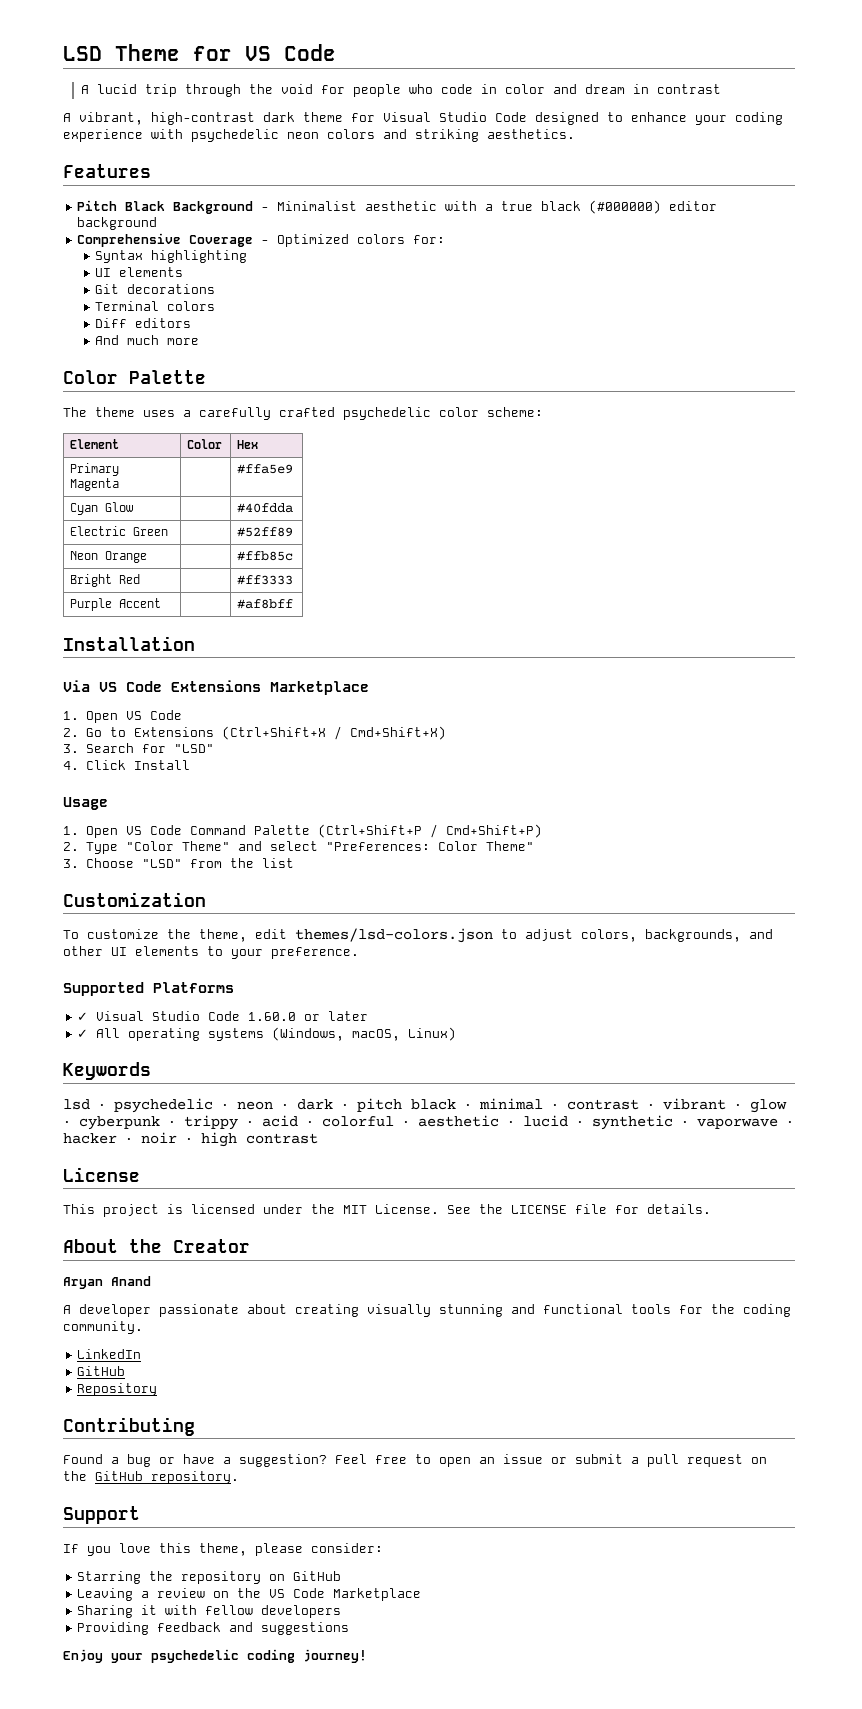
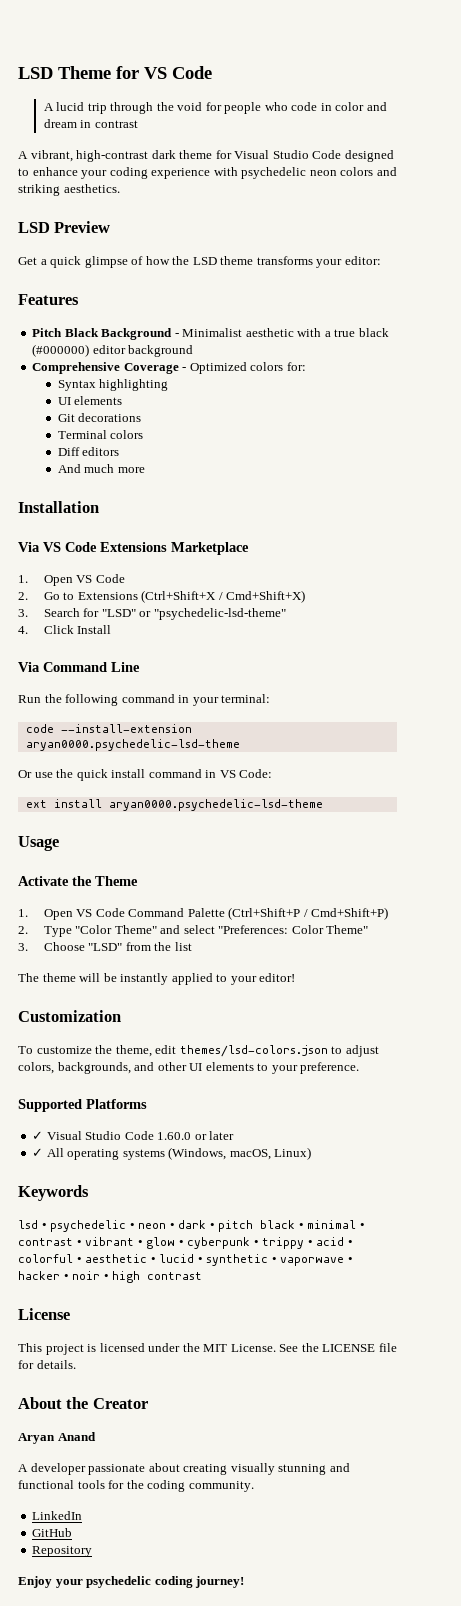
(575, 134) none -> [18,221,111,233] [18,256,381,268] // LSD Preview // Get a quick glimpse of how the LSD theme transforms your editor:
[63,370,206,384] [63,407,543,420] [70,439,120,449] [187,439,223,449] [237,440,259,449] [70,463,120,476] [70,478,120,491] [237,464,294,474] [70,502,134,515] [237,503,294,513] [70,526,169,536] [237,527,294,537] [70,551,148,563] [237,551,294,561] [70,574,141,587] [237,575,294,585] [70,598,162,611] [237,599,294,609] // Color Palette // The theme uses a carefully crafted psychedelic color scheme: // Element | Color | Hex // Primary Magenta | | #ffa5e9 // Cyan Glow | | #40fdda // Electric Green | | #52ff89 // Neon Orange | | #ffb85c // Bright Red | | #ff3333 // Purple Accent | | #af8bff -> (145, 470) none
(214, 748) none -> [139,608,286,620] or "psychedelic-lsd-theme"
[63,797,108,810] Usage -> [18,662,140,672] [18,694,271,706] [25,724,192,733] [25,739,240,751] [18,769,273,781] [25,799,323,811] [18,836,59,851] [18,876,138,886] Via Command Line // Run the following command in your terminal: // code --install-extension aryan0000.psychedelic-lsd-theme // Or use the quick install command in VS Code: // ext install aryan0000.psychedelic-lsd-theme // Usage // Activate the Theme
(294, 863) none -> [18,973,296,985] // The theme will be instantly applied to your editor!
[63,1417,195,1436] [63,1454,767,1467] [63,1471,239,1484] [63,1506,140,1524] [63,1543,383,1556] [77,1571,342,1584] [77,1588,422,1601] [77,1605,342,1618] [77,1622,350,1635] // Contributing // Found a bug or have a suggestion? Feel free to open an issue or submit a pull request on the GitHub repository. // Support // If you love this theme, please consider: // Starring the repository on GitHub // Leaving a review on the VS Code Marketplace // Sharing it with fellow developers // Providing feedback and suggestions -> (93, 1551) none

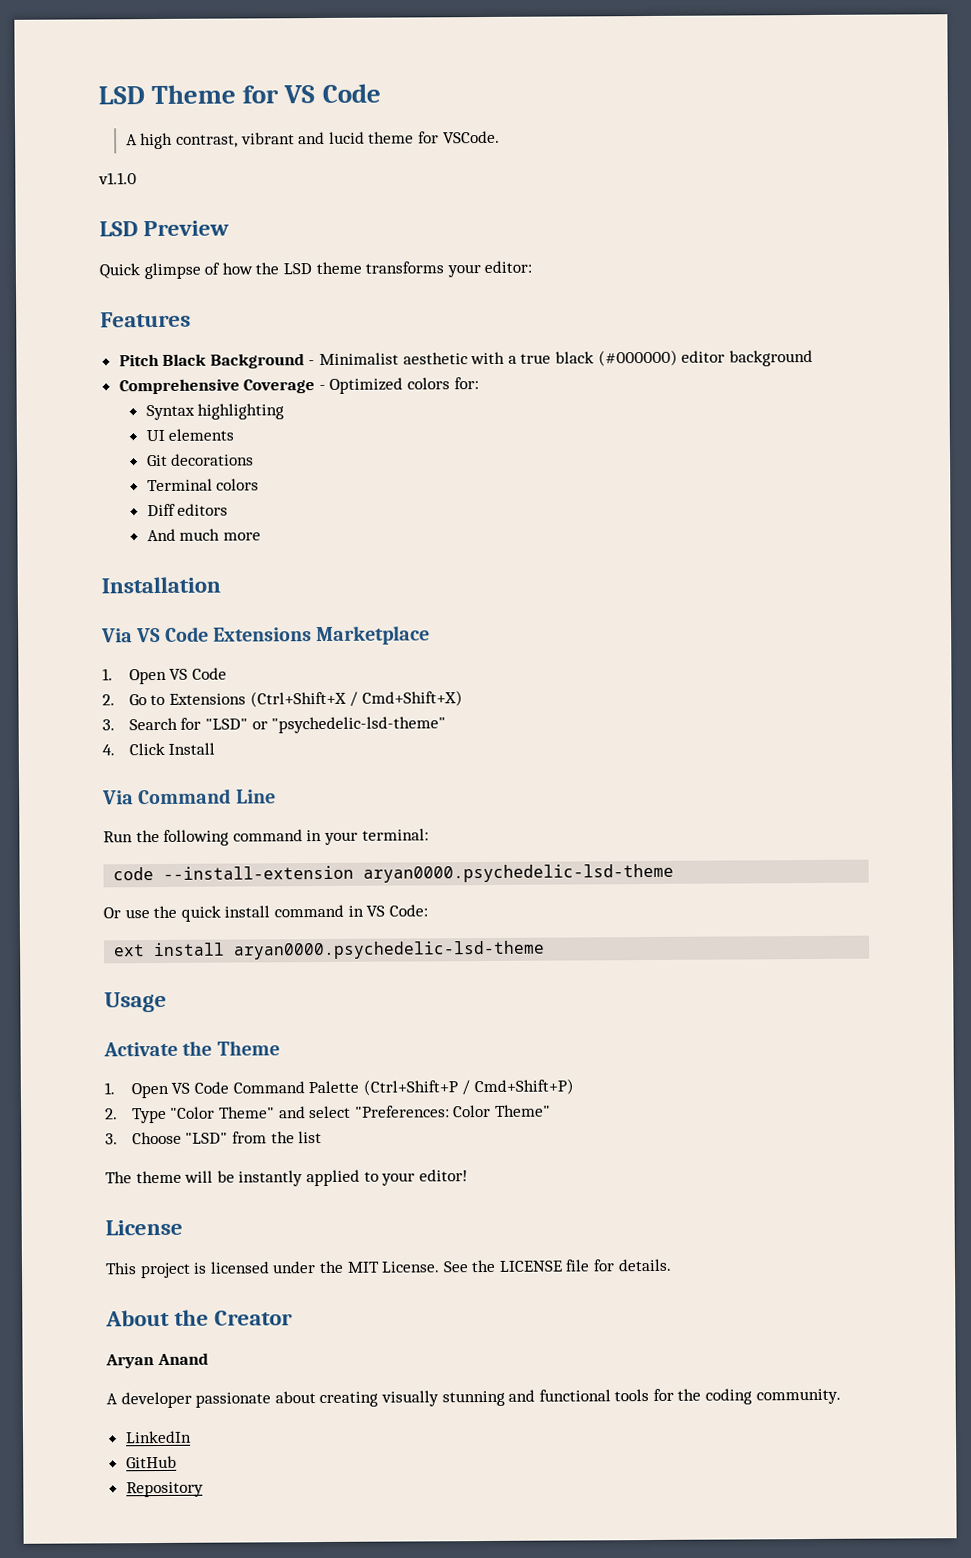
[56,102,387,114] [43,119,138,128] [18,150,394,162] [18,167,397,179] [18,184,120,196] lucid trip through the void for people who code in color and dream in contrast // A vibrant, high-contrast dark theme for Visual Studio Code designed to enhance your coding experience with psychedelic neon colors and striking aesthetics. -> [140,130,500,150] [98,172,137,185] high contrast, vibrant and lucid theme for VSCode. // v1.1.0
[18,256,82,268] Get a quick -> [99,263,140,279] Quick
[18,1010,121,1022] [18,1045,379,1057] [18,1062,360,1074] [18,1099,147,1112] [32,1131,235,1140] [32,1147,312,1160] [18,1185,89,1201] [18,1220,365,1232] [18,1237,353,1249] [18,1254,353,1266] [18,1271,203,1283] // Customization // To customize the theme, edit themes/lsd-colors.json to adjust colors, backgrounds, and other UI elements to your preference. // Supported Platforms // ✓ Visual Studio Code 1.60.0 or later // ✓ All operating systems (Windows, macOS, Linux) // Keywords // lsd • psychedelic • neon • dark • pitch black • minimal • contrast • vibrant • glow • cyberpunk • trippy • acid • colorful • aesthetic • lucid • synthetic • vaporwave • hacker • noir • high contrast -> (468, 1175) none
[18,1576,245,1588] // Enjoy your psychedelic coding journey! -> (204, 1489) none

